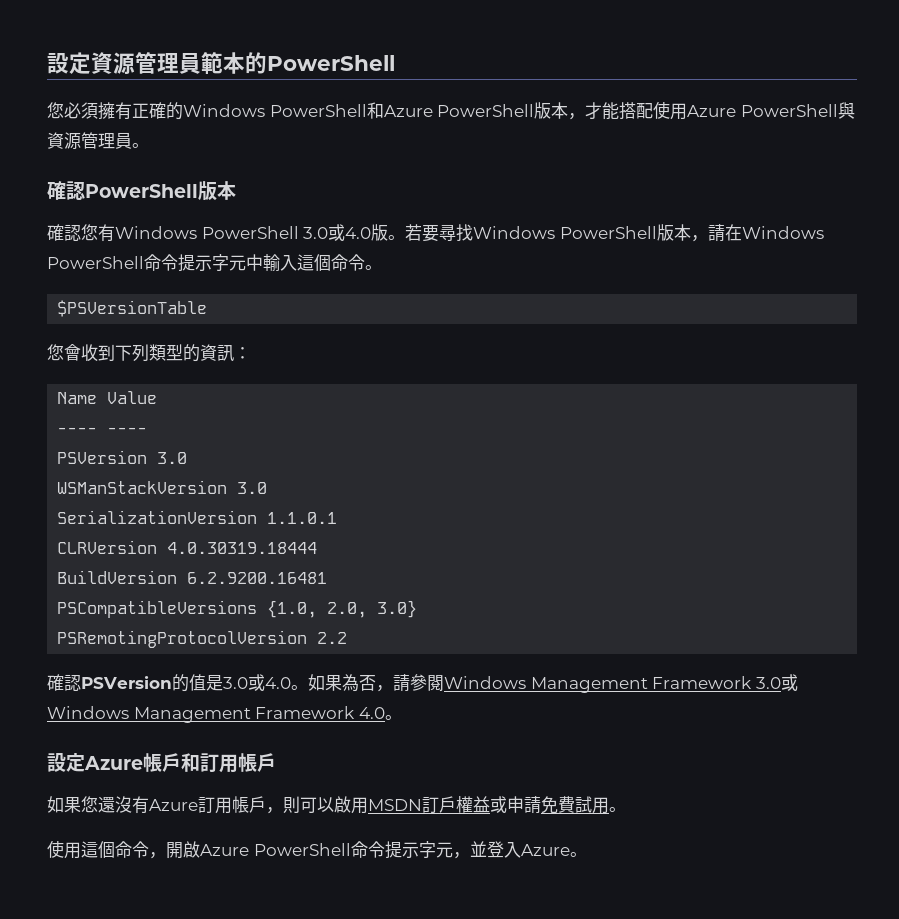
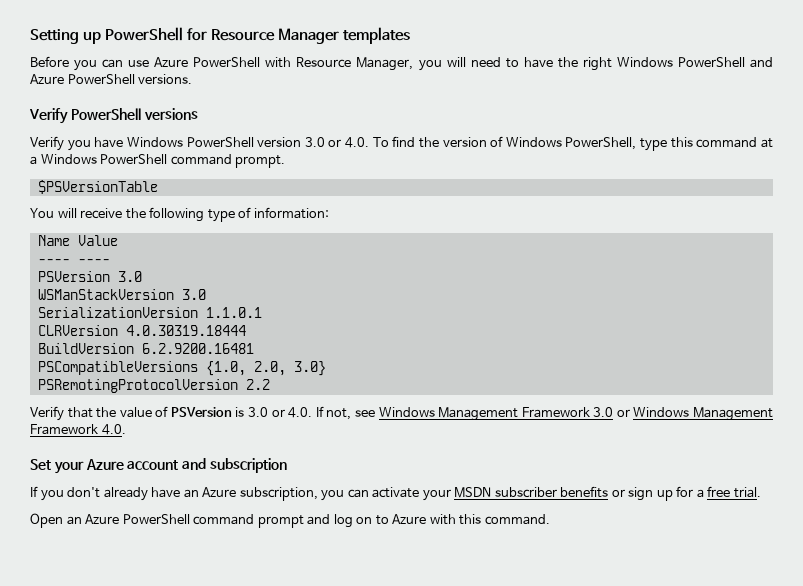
[47,52,395,75] [47,101,855,120] [47,132,149,150] [47,181,236,201] [47,224,824,242] [47,254,382,272] [57,300,208,317] [47,344,251,362] 設定資源管理員範本的PowerShell // 您必須擁有正確的Windows PowerShell和Azure PowerShell版本，才能搭配使用Azure PowerShell與資源管理員。 // 確認PowerShell版本 // 確認您有Windows PowerShell 3.0或4.0版。若要尋找Windows PowerShell版本，請在Windows PowerShell命令提示字元中輸入這個命令。 // $PSVersionTable // 您會收到下列類型的資訊： -> [30,27,411,44] [30,56,773,71] [30,74,193,84] [29,108,198,124] [30,136,774,151] [30,154,286,168] [37,180,158,194] [30,207,329,222] Setting up PowerShell for Resource Manager templates // Before you can use Azure PowerShell with Resource Manager, you will need to have the right Windows PowerShell and Azure PowerShell versions. // Verify PowerShell versions // Verify you have Windows PowerShell version 3.0 or 4.0. To find the version of Windows PowerShell, type this command at a Windows PowerShell command prompt. // $PSVersionTable // You will receive the following type of information:
[47,674,444,692] 確認PSVersion的值是3.0或4.0。如果為否，請參閱 -> [30,406,375,421] Verify that the value of PSVersion is 3.0 or 4.0. If not, see
[780,674,798,691] [47,706,402,723] [47,753,276,773] [47,796,626,814] [47,840,587,859] 或Windows Management Framework 4.0。 // 設定Azure帳戶和訂用帳戶 // 如果您還沒有Azure訂用帳戶，則可以啟用MSDN訂戶權益或申請免費試用。 // 使用這個命令，開啟Azure PowerShell命令提示字元，並登入Azure。 -> [616,407,773,421] [30,424,126,435] [30,458,287,474] [30,486,761,501] [30,513,550,528] or Windows Management Framework 4.0. // Set your Azure account and subscription // If you don't already have an Azure subscription, you can activate your MSDN subscriber benefits or sign up for a free trial. // Open an Azure PowerShell command prompt and log on to Azure with this command.

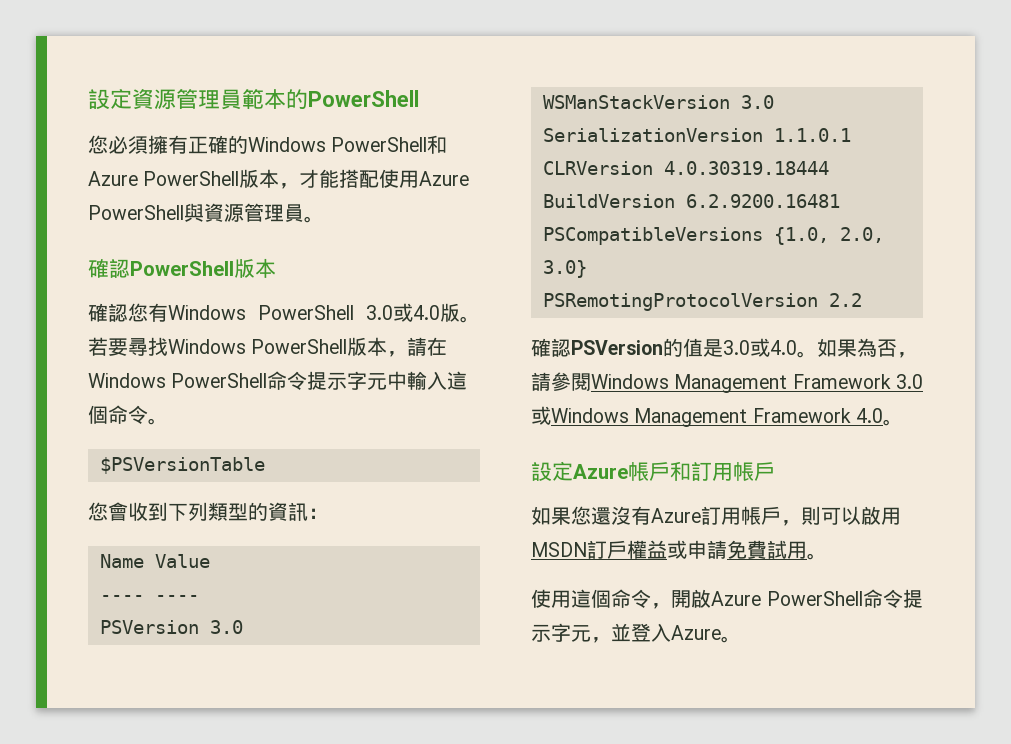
[30,27,411,44] [30,56,773,71] [30,74,193,84] [29,108,198,124] [30,136,774,151] [30,154,286,168] [37,180,158,194] [30,207,329,222] Setting up PowerShell for Resource Manager templates // Before you can use Azure PowerShell with Resource Manager, you will need to have the right Windows PowerShell and Azure PowerShell versions. // Verify PowerShell versions // Verify you have Windows PowerShell version 3.0 or 4.0. To find the version of Windows PowerShell, type this command at a Windows PowerShell command prompt. // $PSVersionTable // You will receive the following type of information: -> [88,89,419,110] [88,135,448,154] [88,169,470,189] [88,203,324,223] [88,258,276,278] [88,303,480,323] [88,337,448,357] [88,371,468,390] [88,405,168,425] [99,457,265,474] [88,502,328,521] 設定資源管理員範本的PowerShell // 您必須擁有正確的Windows PowerShell和Azure PowerShell版本，才能搭配使用Azure PowerShell與資源管理員。 // 確認PowerShell版本 // 確認您有Windows PowerShell 3.0或4.0版。若要尋找Windows PowerShell版本，請在Windows PowerShell命令提示字元中輸入這個命令。 // $PSVersionTable // 您會收到下列類型的資訊：
[30,406,375,421] Verify that the value of PSVersion is 3.0 or 4.0. If not, see -> [531,338,917,358] [531,372,591,391] 確認PSVersion的值是3.0或4.0。如果為否，請參閱
[616,407,773,421] [30,424,126,435] [30,458,287,474] [30,486,761,501] [30,513,550,528] or Windows Management Framework 4.0. // Set your Azure account and subscription // If you don't already have an Azure subscription, you can activate your MSDN subscriber benefits or sign up for a free trial. // Open an Azure PowerShell command prompt and log on to Azure with this command. -> [531,406,903,427] [531,461,775,481] [531,506,901,526] [531,540,827,560] [531,589,923,609] [531,623,741,643] 或Windows Management Framework 4.0。 // 設定Azure帳戶和訂用帳戶 // 如果您還沒有Azure訂用帳戶，則可以啟用MSDN訂戶權益或申請免費試用。 // 使用這個命令，開啟Azure PowerShell命令提示字元，並登入Azure。

